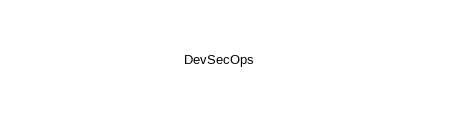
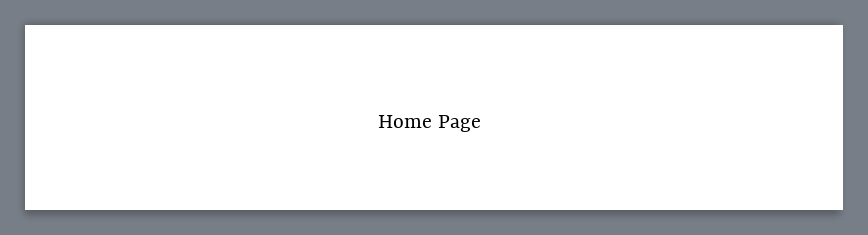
[183,55,254,67] DevSecOps -> [377,115,482,132] Home Page

